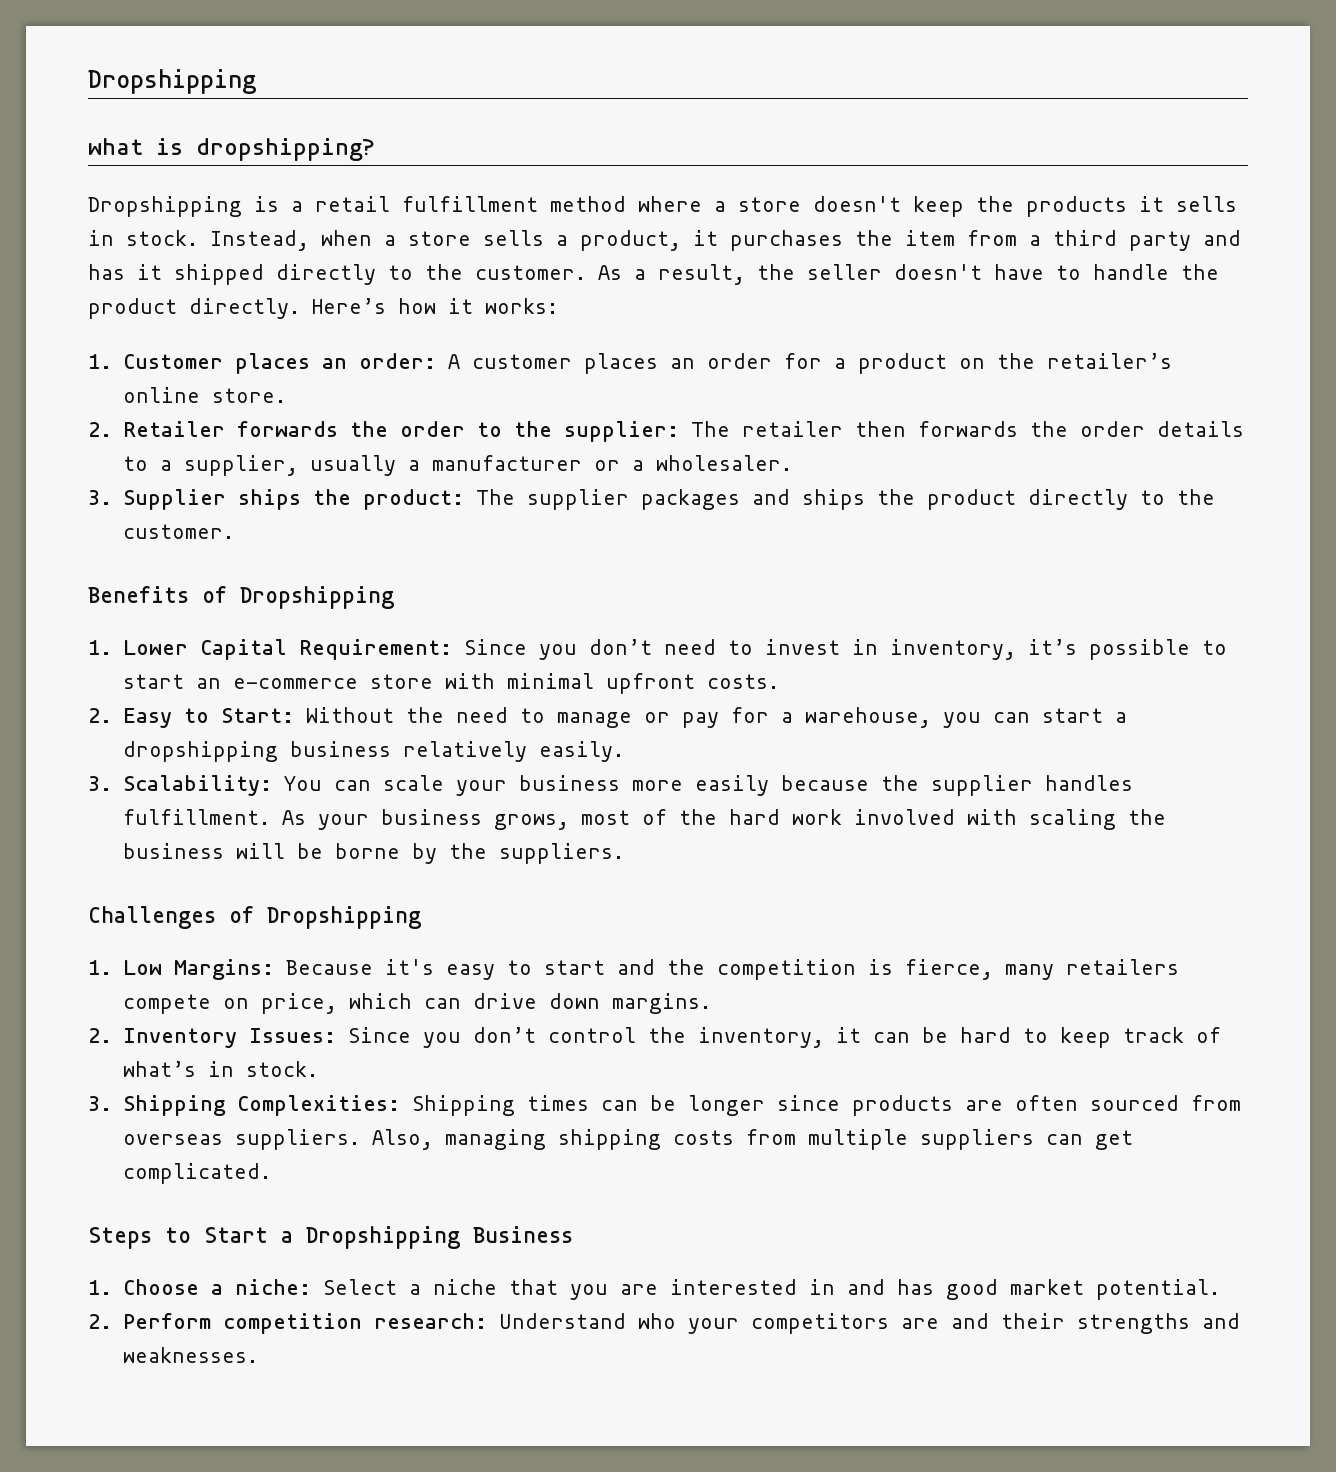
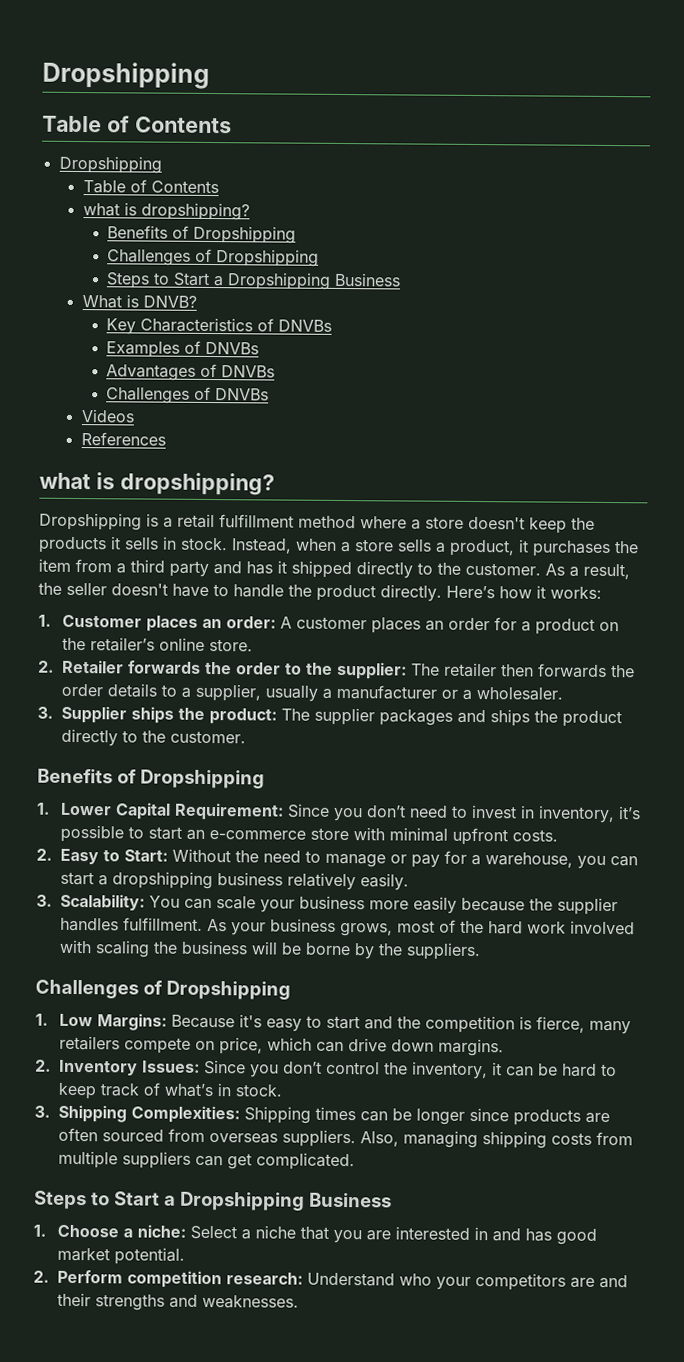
[88,69,256,94] Dropshipping -> [42,61,210,89] [42,115,232,134] [58,155,162,174] [82,179,219,194] [82,202,250,221] [107,225,297,244] [107,248,320,267] [106,272,402,290] [81,294,197,309] [106,317,333,335] [106,340,260,358] [106,363,276,381] [106,386,270,404] [80,409,135,423] [80,432,166,446] Dropshipping // Table of Contents // Dropshipping // Table of Contents // what is dropshipping? // Benefits of Dropshipping // Challenges of Dropshipping // Steps to Start a Dropshipping Business // What is DNVB? // Key Characteristics of DNVBs // Examples of DNVBs // Advantages of DNVBs // Challenges of DNVBs // Videos // References

